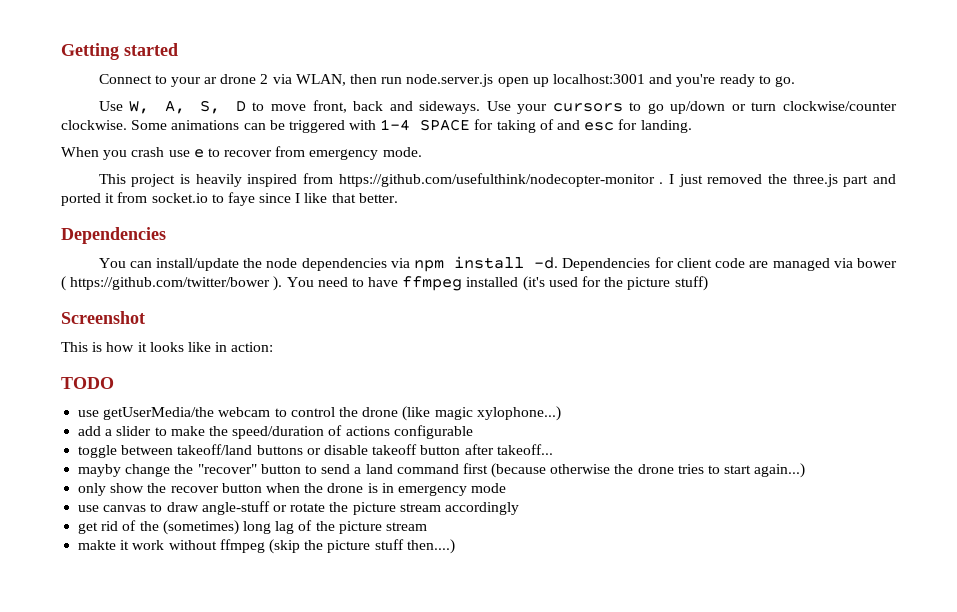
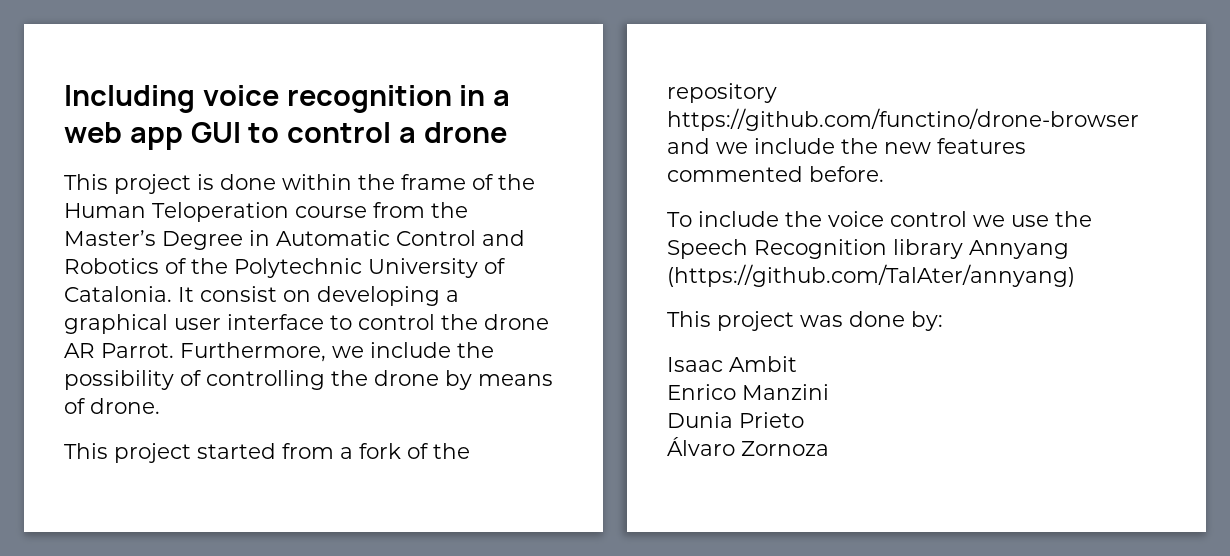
[61,43,178,60] [98,74,795,87] [98,100,898,114] [61,119,692,133] [61,146,422,160] [98,173,896,187] [61,192,398,206] [61,227,166,244] [98,256,897,272] [61,276,708,291] [61,311,145,324] [61,342,274,352] [61,377,114,389] [78,406,561,421] [78,425,473,439] [78,444,553,458] [78,463,806,478] [78,483,507,496] [78,501,519,515] [78,520,427,535] [78,539,455,554] Getting started // Connect to your ar drone 2 via WLAN, then run node.server.js open up localhost:3001 and you're ready to go. // Use W, A, S, D to move front, back and sideways. Use your cursors to go up/down or turn clockwise/counter clockwise. Some animations can be triggered with 1-4 SPACE for taking of and esc for landing. // When you crash use e to recover from emergency mode. // This project is heavily inspired from https://github.com/usefulthink/nodecopter-monitor . I just removed the three.js part and ported it from socket.io to faye since I like that better. // Dependencies // You can install/update the node dependencies via npm install -d. Dependencies for client code are managed via bower ( https://github.com/twitter/bower ). You need to have ffmpeg installed (it's used for the picture stuff) // Screenshot // This is how it looks like in action: // TODO // use getUserMedia/the webcam to control the drone (like magic xylophone...) // add a slider to make the speed/duration of actions configurable // toggle between takeoff/land buttons or disable takeoff button after takeoff... // mayby change the "recover" button to send a land command first (because otherwise the drone tries to start again...) // only show the recover button when the drone is in emergency mode // use canvas to draw angle-stuff or rotate the picture stream accordingly // get rid of the (sometimes) long lag of the picture stream // makte it work without ffmpeg (skip the picture stuff then....) -> [64,85,511,113] [64,122,507,150] [64,174,535,194] [64,202,468,222] [64,230,525,250] [64,258,506,278] [64,286,459,306] [64,314,549,334] [64,342,494,362] [64,370,553,390] [64,398,160,414] [64,443,470,463] [667,83,777,103] [667,108,1139,131] [667,138,1026,154] [667,166,884,182] [667,211,1092,227] [667,239,1069,259] [667,264,1075,287] [667,311,943,331] [667,356,797,372] [667,384,829,400] [667,412,804,428] [667,437,829,456] Including voice recognition in a web app GUI to control a drone // This project is done within the frame of the Human Teloperation course from the Master’s Degree in Automatic Control and Robotics of the Polytechnic University of Catalonia. It consist on developing a graphical user interface to control the drone AR Parrot. Furthermore, we include the possibility of controlling the drone by means of drone. // This project started from a fork of the repository https://github.com/functino/drone-browser and we include the new features commented before. // To include the voice control we use the Speech Recognition library Annyang (https://github.com/TalAter/annyang) // This project was done by: // Isaac Ambit // Enrico Manzini // Dunia Prieto // Álvaro Zornoza

